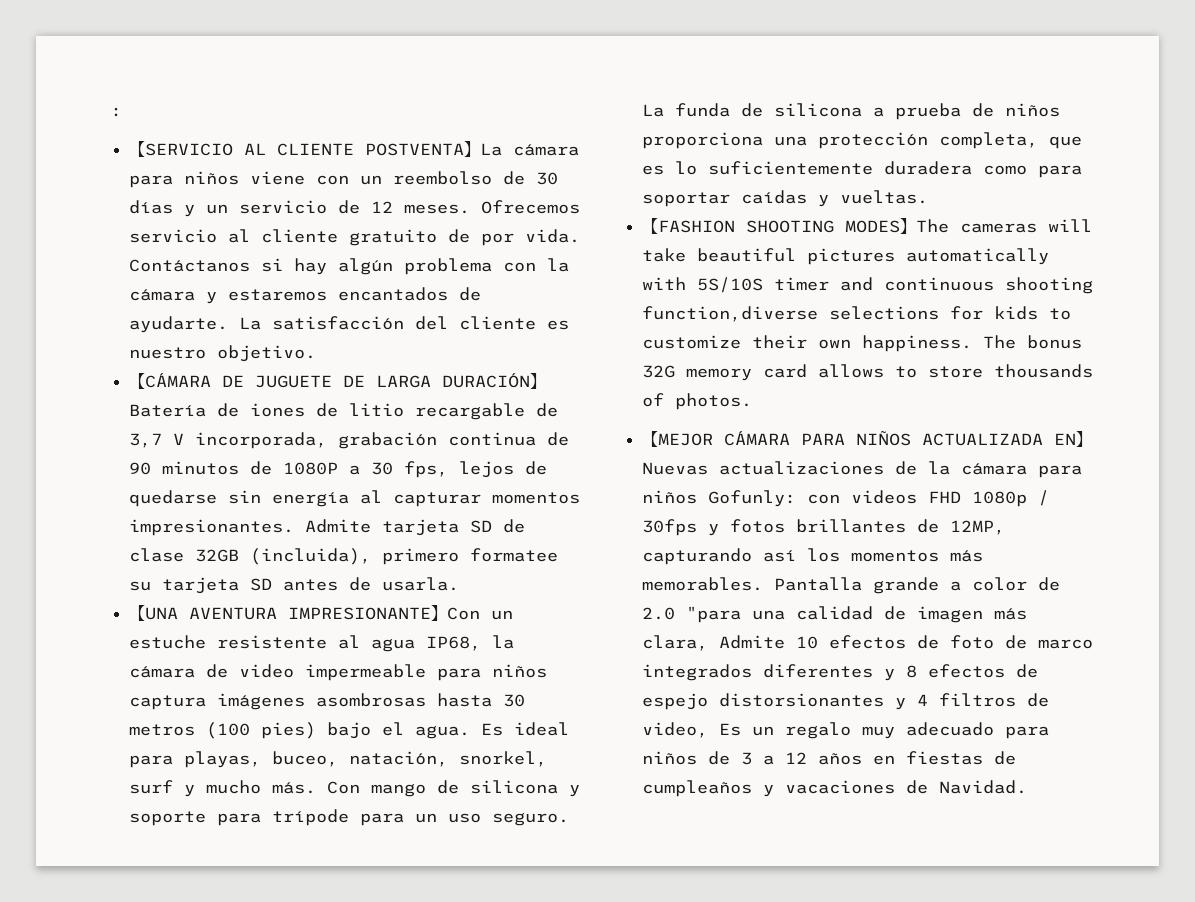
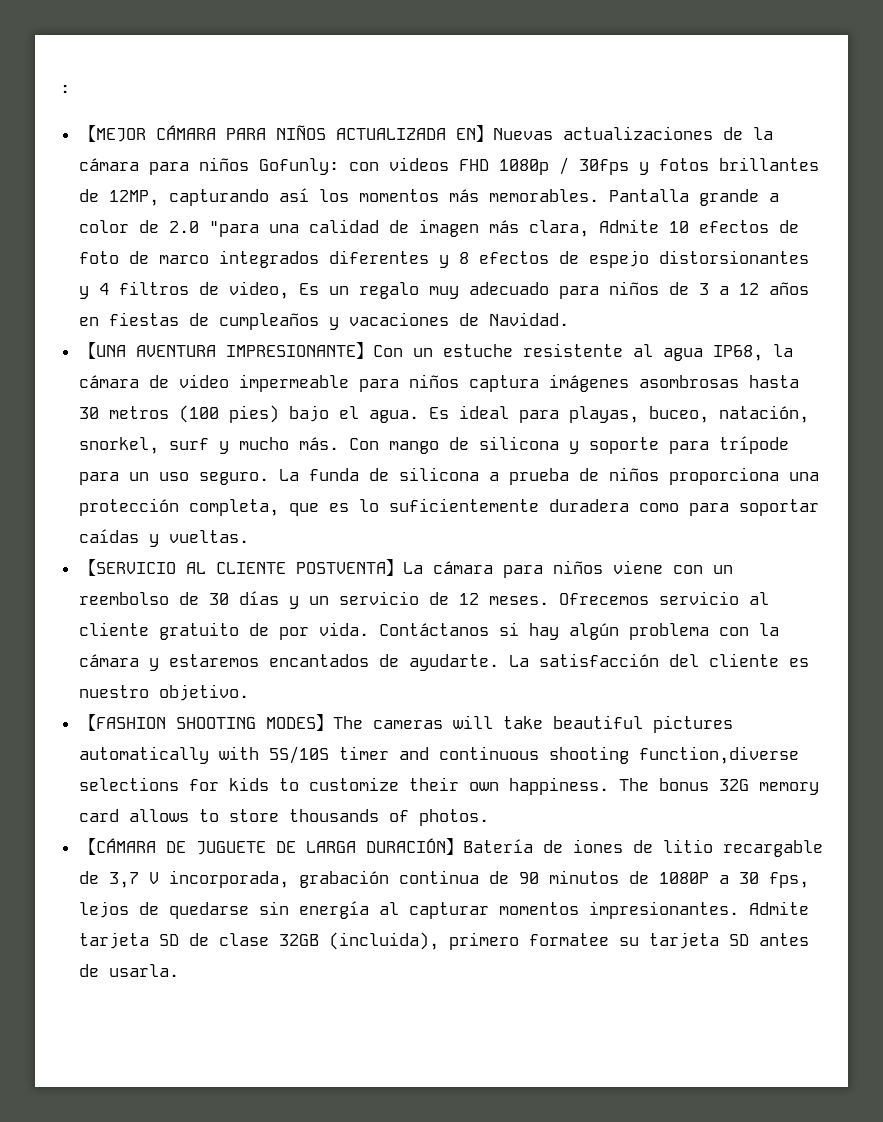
[128,141,579,157] [128,171,558,188] [128,200,580,217] [128,229,580,246] [128,258,569,275] [128,287,481,304] [128,316,569,333] [128,345,316,362] [128,373,546,389] [128,403,558,420] [128,432,569,449] [128,461,547,478] [128,490,580,507] [128,519,525,536] [128,548,558,565] [128,577,459,594] [128,605,513,621] [128,635,514,652] [128,664,547,681] [128,693,525,710] [128,722,569,739] [128,751,547,768] [128,780,580,797] [128,809,569,826] [641,103,1060,120] [641,132,1082,149] [641,161,1082,178] [641,190,928,207] [641,218,1092,234] [641,248,1049,265] [641,277,1093,294] [641,306,1071,322] [641,335,1082,352] [641,364,1093,381] [641,393,752,410] // 【SERVICIO AL CLIENTE POSTVENTA】La cámara para niños viene con un reembolso de 30 días y un servicio de 12 meses. Ofrecemos servicio al cliente gratuito de por vida. Contáctanos si hay algún problema con la cámara y estaremos encantados de ayudarte. La satisfacción del cliente es nuestro objetivo. // 【CÁMARA DE JUGUETE DE LARGA DURACIÓN】Batería de iones de litio recargable de 3,7 V incorporada, grabación continua de 90 minutos de 1080P a 30 fps, lejos de quedarse sin energía al capturar momentos impresionantes. Admite tarjeta SD de clase 32GB (incluida), primero formatee su tarjeta SD antes de usarla. // 【UNA AVENTURA IMPRESIONANTE】Con un estuche resistente al agua IP68, la cámara de video impermeable para niños captura imágenes asombrosas hasta 30 metros (100 pies) bajo el agua. Es ideal para playas, buceo, natación, snorkel, surf y mucho más. Con mango de silicona y soporte para trípode para un uso seguro. La funda de silicona a prueba de niños proporciona una protección completa, que es lo suficientemente duradera como para soportar caídas y vueltas. // 【FASHION SHOOTING MODES】The cameras will take beautiful pictures automatically with 5S/10S timer and continuous shooting function,diverse selections for kids to customize their own happiness. The bonus 32G memory card allows to store thousands of photos. -> (70, 89) none
(1027, 787) none -> [78,342,793,361] [78,374,799,392] [78,405,809,423] [78,436,789,454] [78,467,819,485] [78,498,819,516] [78,529,249,547] [78,559,733,578] [78,591,769,609] [78,622,779,640] [78,653,809,671] [78,684,249,701] [78,714,733,733] [78,746,799,764] [78,777,819,795] [78,809,489,826] [78,838,823,857] [78,870,809,888] [78,901,809,919] [78,932,809,950] [78,964,179,977] // 【UNA AVENTURA IMPRESIONANTE】Con un estuche resistente al agua IP68, la cámara de video impermeable para niños captura imágenes asombrosas hasta 30 metros (100 pies) bajo el agua. Es ideal para playas, buceo, natación, snorkel, surf y mucho más. Con mango de silicona y soporte para trípode para un uso seguro. La funda de silicona a prueba de niños proporciona una protección completa, que es lo suficientemente duradera como para soportar caídas y vueltas. // 【SERVICIO AL CLIENTE POSTVENTA】La cámara para niños viene con un reembolso de 30 días y un servicio de 12 meses. Ofrecemos servicio al cliente gratuito de por vida. Contáctanos si hay algún problema con la cámara y estaremos encantados de ayudarte. La satisfacción del cliente es nuestro objetivo. // 【FASHION SHOOTING MODES】The cameras will take beautiful pictures automatically with 5S/10S timer and continuous shooting function,diverse selections for kids to customize their own happiness. The bonus 32G memory card allows to store thousands of photos. // 【CÁMARA DE JUGUETE DE LARGA DURACIÓN】Batería de iones de litio recargable de 3,7 V incorporada, grabación continua de 90 minutos de 1080P a 30 fps, lejos de quedarse sin energía al capturar momentos impresionantes. Admite tarjeta SD de clase 32GB (incluida), primero formatee su tarjeta SD antes de usarla.

